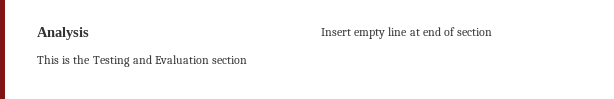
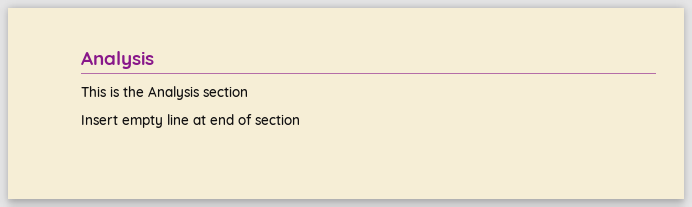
[92,55,210,67] Testing and Evaluation -> [148,86,199,100] Analysis

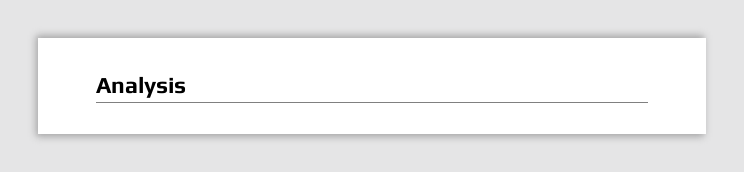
[81,51,154,69] [81,86,248,100] [81,114,300,128] Analysis // This is the Analysis section // Insert empty line at end of section -> [96,76,186,98] Analysis

